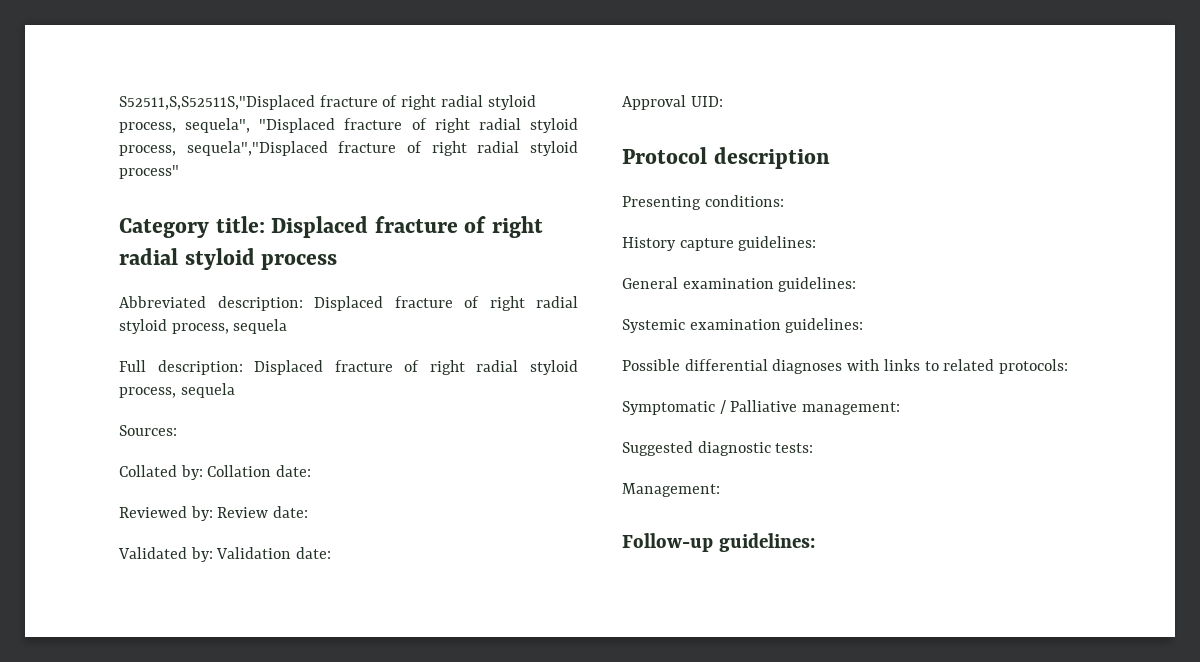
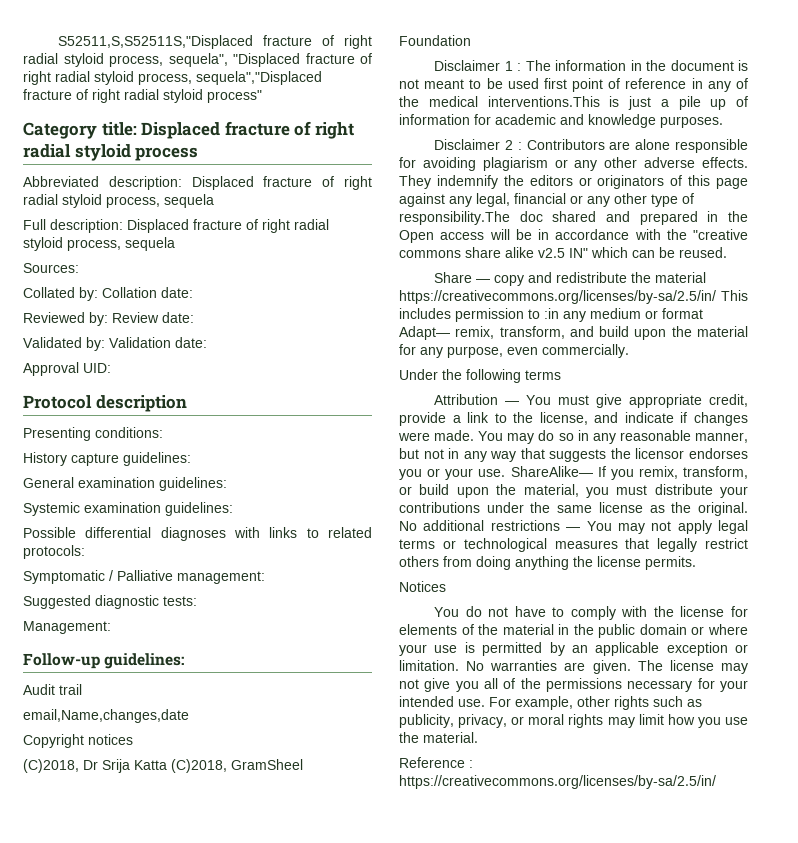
(815, 542) none -> [23,684,82,695] [23,709,189,723] [23,734,133,748] [23,759,303,773] [399,35,471,46] [434,60,748,71] [399,78,748,92] [399,96,748,110] [399,114,723,128] [434,139,748,153] [399,157,748,171] [399,175,748,189] [399,193,694,207] [399,211,748,225] [399,229,748,243] [399,247,727,258] [434,272,707,286] [399,290,748,304] [399,308,703,322] [399,326,748,340] [399,344,629,358] [399,369,561,383] [434,394,748,408] [399,412,748,426] [398,430,748,444] [399,448,748,462] [399,466,748,480] [399,484,748,498] [399,502,748,516] [399,520,748,534] [399,538,748,552] [399,556,696,570] [399,581,446,592] [434,606,748,620] [399,624,748,638] [399,642,748,656] [399,660,748,674] [399,678,748,692] [399,696,702,710] [399,714,748,728] [399,732,478,743] [399,757,473,768] [399,775,716,789] // Audit trail // email,Name,changes,date // Copyright notices // (C)2018, Dr Srija Katta (C)2018, GramSheel Foundation // Disclaimer 1 : The information in the document is not meant to be used first point of reference in any of the medical interventions.This is just a pile up of information for academic and knowledge purposes. // Disclaimer 2 : Contributors are alone responsible for avoiding plagiarism or any other adverse effects. They indemnify the editors or originators of this page against any legal, financial or any other type of responsibility.The doc shared and prepared in the Open access will be in accordance with the "creative commons share alike v2.5 IN" which can be reused. // Share — copy and redistribute the material https://creativecommons.org/licenses/by-sa/2.5/in/ This includes permission to :in any medium or format Adapt— remix, transform, and build upon the material for any purpose, even commercially. // Under the following terms // Attribution — You must give appropriate credit, provide a link to the license, and indicate if changes were made. You may do so in any reasonable manner, but not in any way that suggests the licensor endorses you or your use. ShareAlike— If you remix, transform, or build upon the material, you must distribute your contributions under the same license as the original. No additional restrictions — You may not apply legal terms or technological measures that legally restrict others from doing anything the license permits. // Notices // You do not have to comply with the license for elements of the material in the public domain or where your use is permitted by an applicable exception or limitation. No warranties are given. The license may not give you all of the permissions necessary for your intended use. For example, other rights such as publicity, privacy, or moral rights may limit how you use the material. // Reference : https://creativecommons.org/licenses/by-sa/2.5/in/

